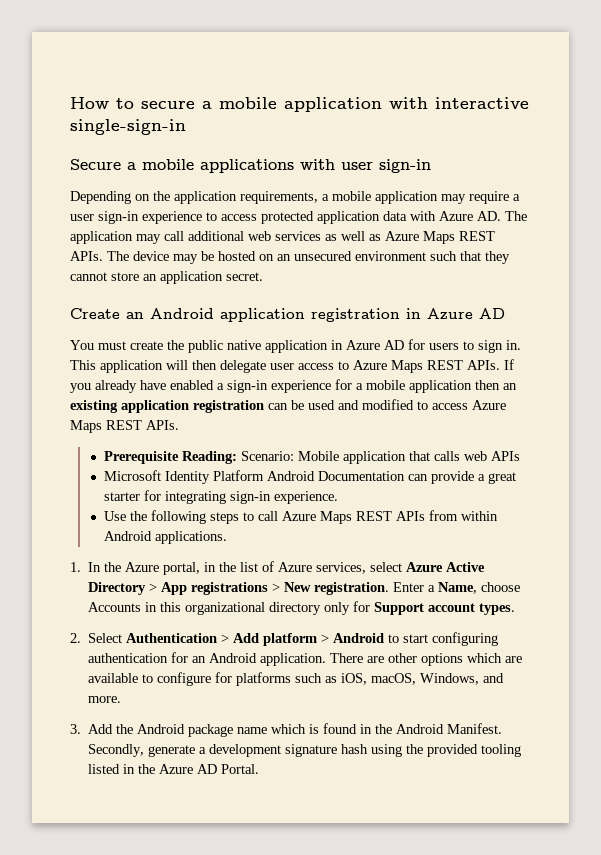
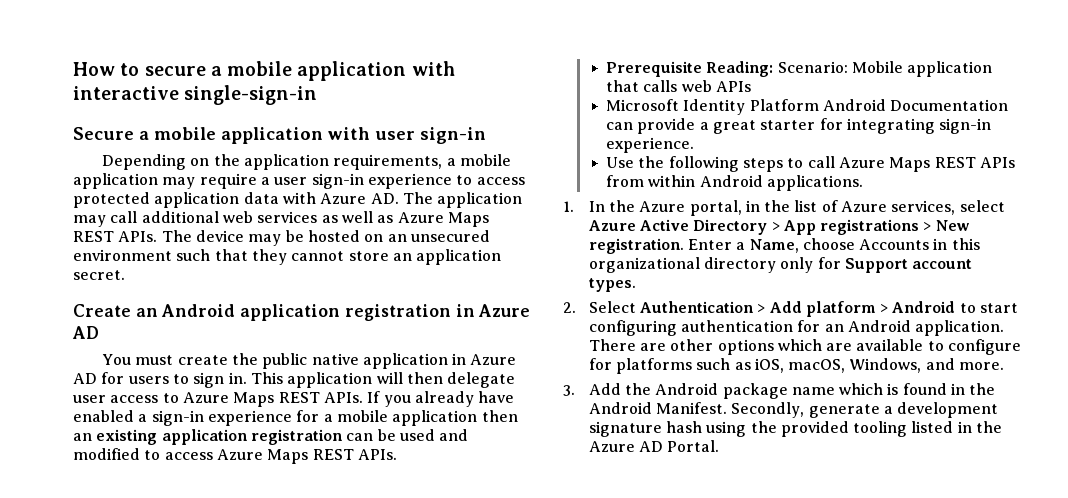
[200,159,294,173] applications -> [221,127,323,144] application

